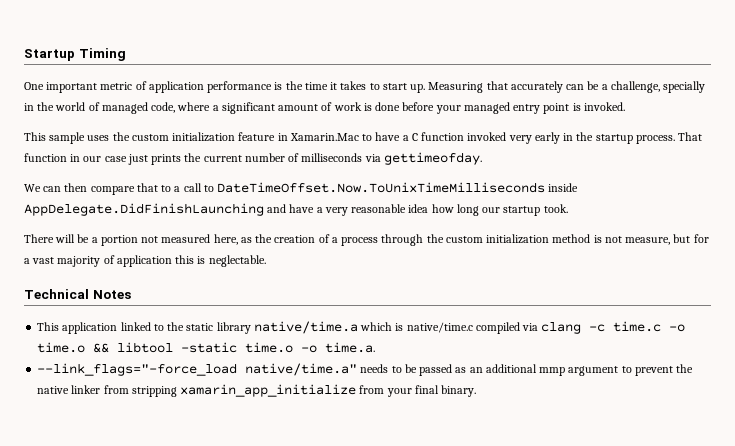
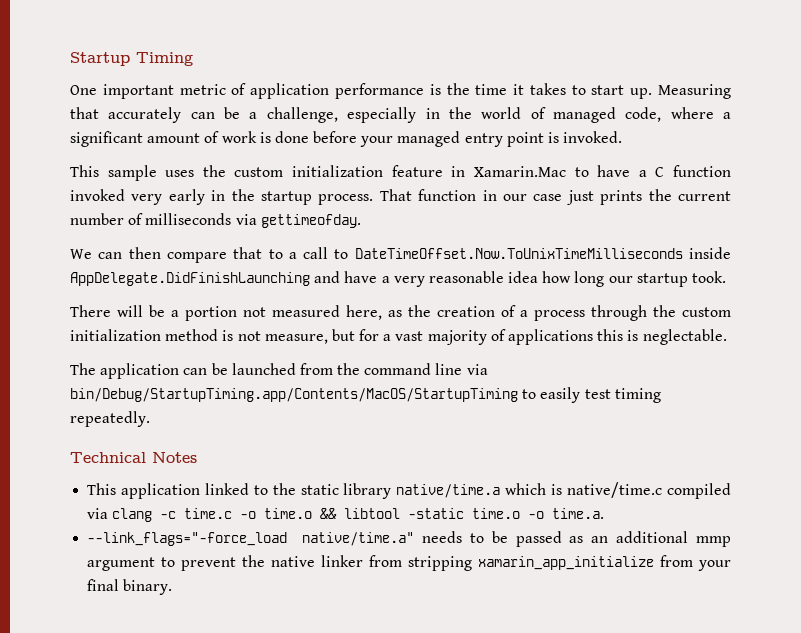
[663,81,706,93] specially -> [347,107,417,123] especially
[116,255,172,267] application -> [508,329,594,345] applications
(266, 261) none -> [70,363,488,379] [70,387,661,403] [70,411,150,427] // The application can be launched from the command line via bin/Debug/StartupTiming.app/Contents/MacOS/StartupTiming to easily test timing repeatedly.

